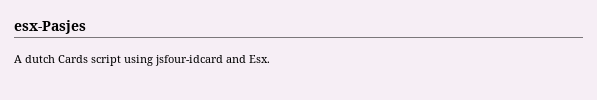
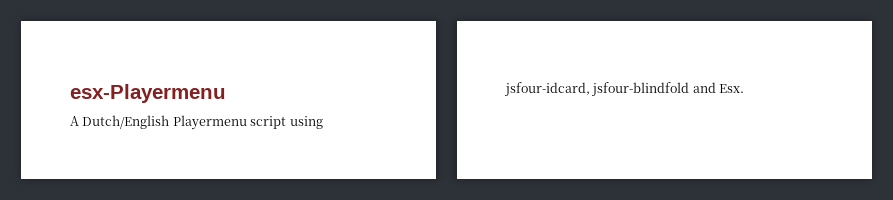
[14,20,86,34] esx-Pasjes -> [70,84,226,103] esx-Playermenu
[25,55,223,66] dutch Cards script using jsfour-idcard -> [82,115,323,130] [505,82,690,97] Dutch/English Playermenu script using jsfour-idcard, jsfour-blindfold

